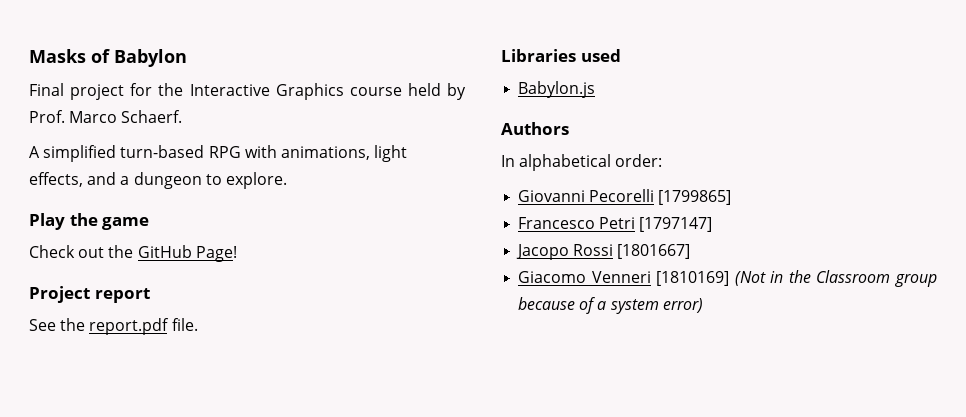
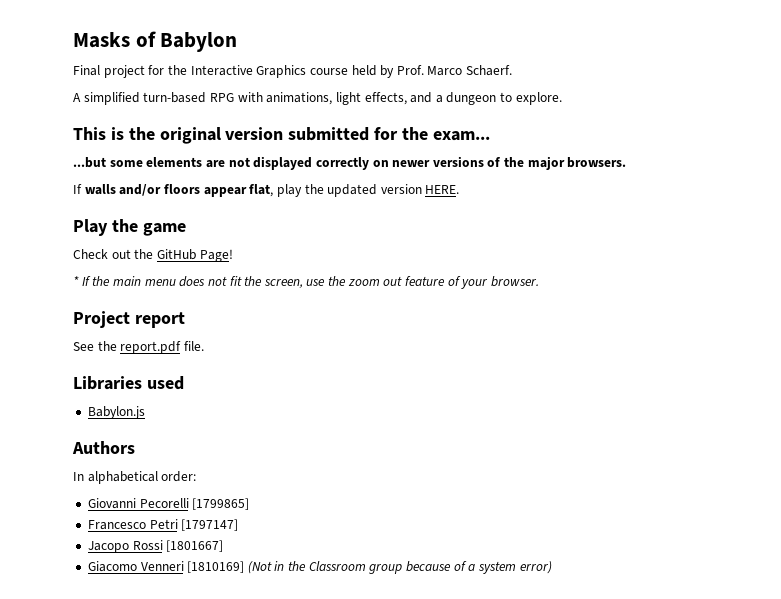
(287, 180) none -> [73,127,490,144] [73,156,627,170] [73,184,460,197] // This is the original version submitted for the exam... // ...but some elements are not displayed correctly on newer versions of the major browsers. // If walls and/or floors appear flat, play the updated version HERE.
(237, 254) none -> [73,276,539,289] // * If the main menu does not fit the screen, use the zoom out feature of your browser.

